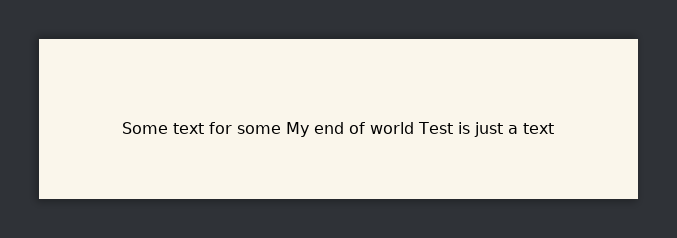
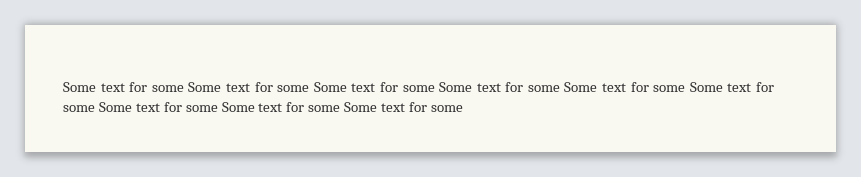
[122,122,554,137] Some text for some My end of world Test is just a text -> [63,82,774,92] [63,102,463,112] Some text for some Some text for some Some text for some Some text for some Some text for some Some text for some Some text for some Some text for some Some text for some

